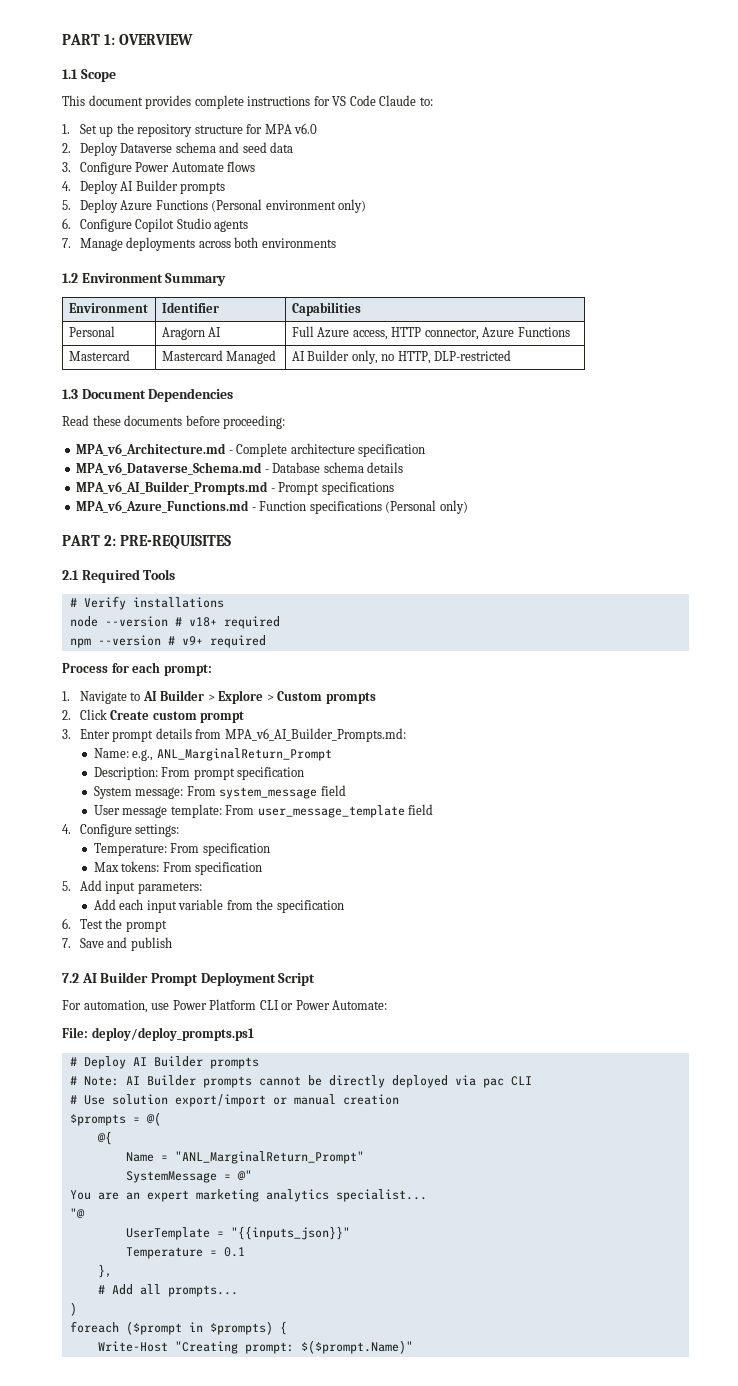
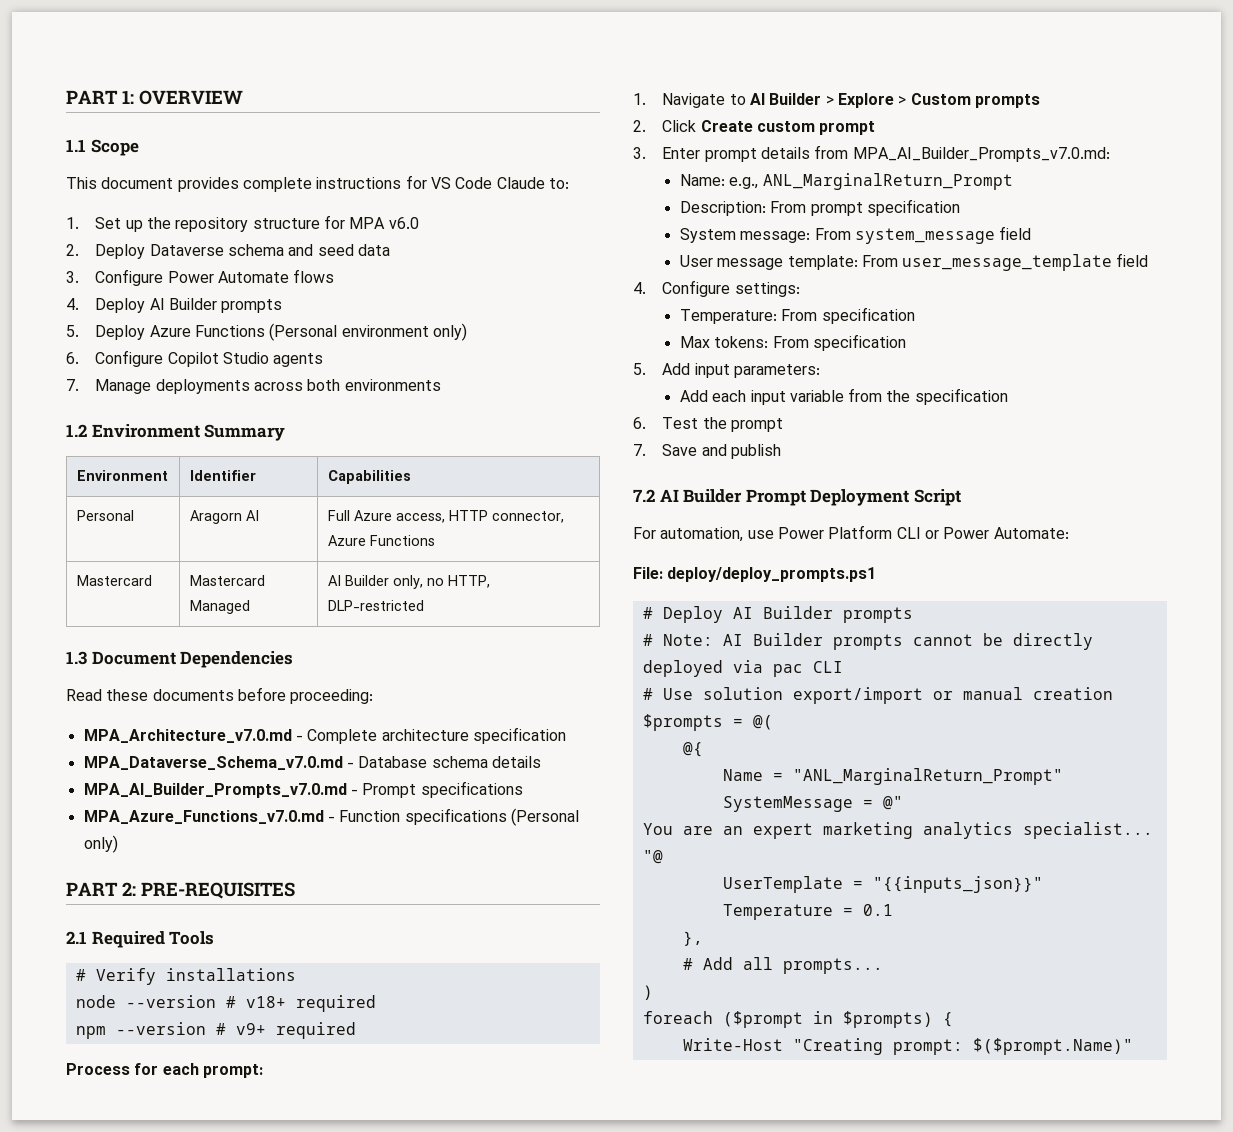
[76,443,227,456] MPA_v6_Architecture.md -> [83,729,292,743] MPA_Architecture_v7.0.md
[76,462,263,475] MPA_v6_Dataverse_Schema.md -> [83,756,343,770] MPA_Dataverse_Schema_v7.0.md
[76,481,269,495] MPA_v6_AI_Builder_Prompts.md -> [83,783,347,798] MPA_AI_Builder_Prompts_v7.0.md
[76,500,250,513] MPA_v6_Azure_Functions.md -> [83,810,324,824] MPA_Azure_Functions_v7.0.md
[224,728,406,742] MPA_v6_AI_Builder_Prompts.md: -> [852,147,1110,162] MPA_AI_Builder_Prompts_v7.0.md:

